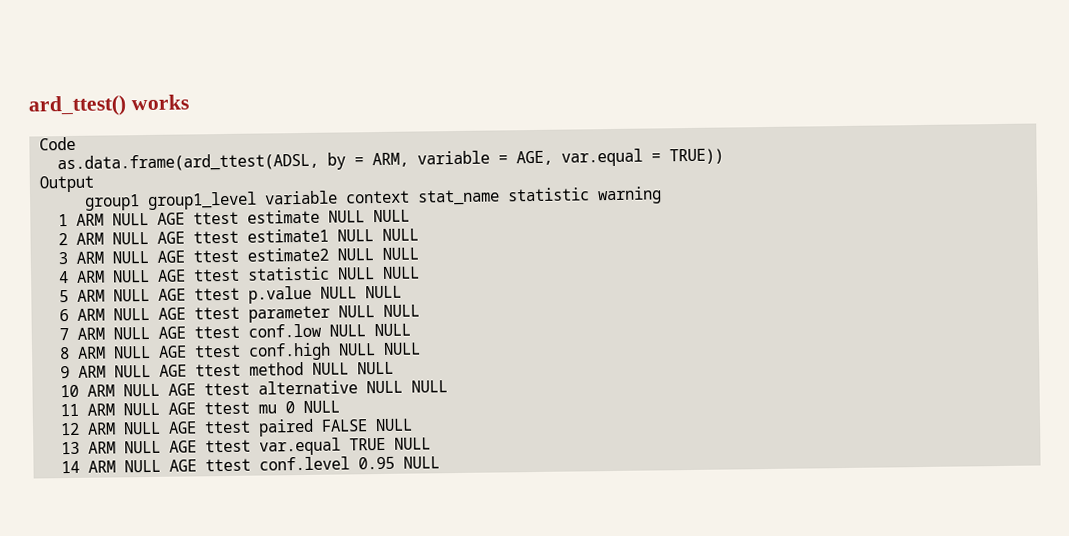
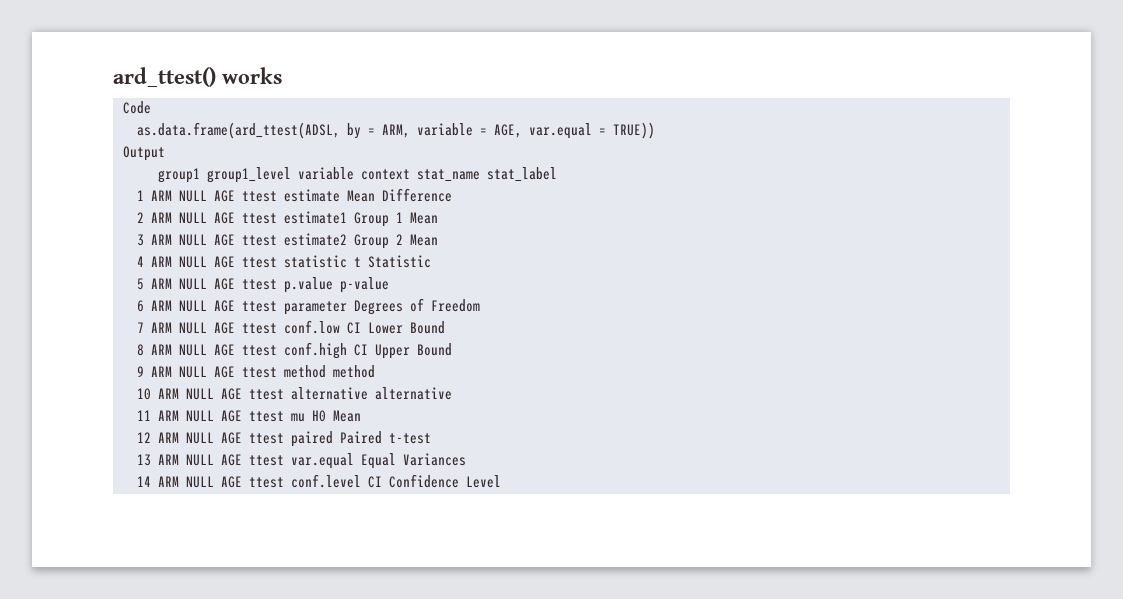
[507,186,663,205] statistic warning -> [487,167,558,182] stat_label
[328,209,411,223] NULL NULL -> [347,188,453,202] Mean Difference
[337,228,420,242] NULL NULL -> [354,212,439,227] Group 1 Mean
[337,247,420,261] NULL NULL -> [354,234,439,249] Group 2 Mean
[337,266,421,280] NULL NULL -> [354,255,432,268] t Statistic
[320,285,403,299] NULL NULL -> [340,277,390,293] p-value
[338,304,421,318] NULL NULL -> [354,298,481,315] Degrees of Freedom
[329,323,412,337] NULL NULL -> [347,321,446,334] CI Lower Bound
[338,342,422,356] NULL NULL -> [354,343,453,359] CI Upper Bound
[312,361,395,375] NULL NULL -> [333,365,376,378] method
[366,380,449,394] NULL NULL -> [375,387,453,400] alternative
[285,400,341,414] 0 NULL -> [312,410,362,422] H0 Mean
[321,418,414,432] FALSE NULL -> [340,431,432,444] Paired t-test
[349,437,432,451] TRUE NULL -> [361,453,467,469] Equal Variances
[358,456,441,470] 0.95 NULL -> [368,474,502,488] CI Confidence Level

